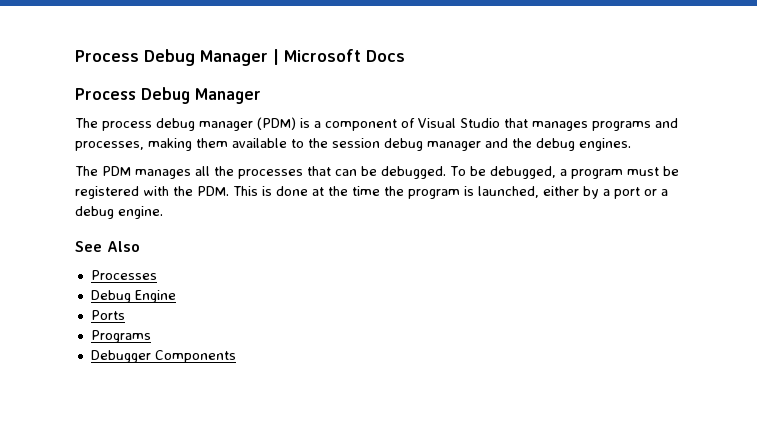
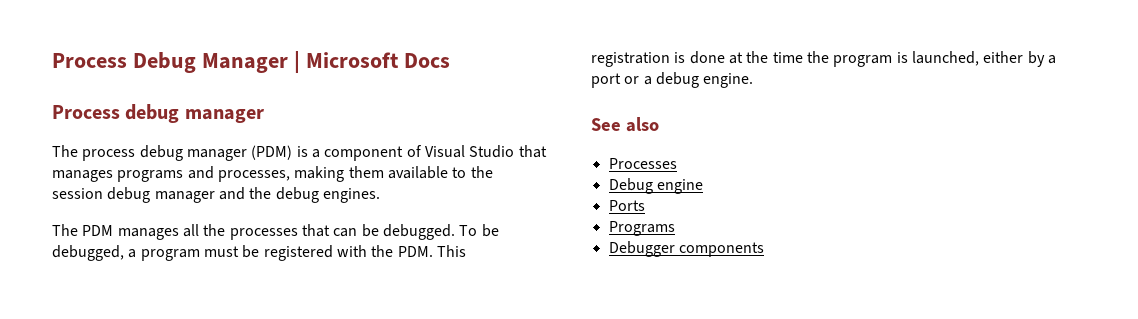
[141,87,261,104] Debug Manager -> [125,104,264,123] debug manager
(258, 191) none -> [591,52,670,67] registration
[107,241,140,252] Also -> [625,117,659,132] also
[134,290,176,303] Engine -> [656,179,703,194] engine
[154,350,236,363] Components -> [678,242,764,257] components

